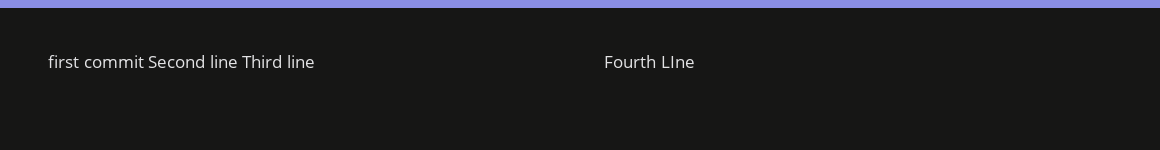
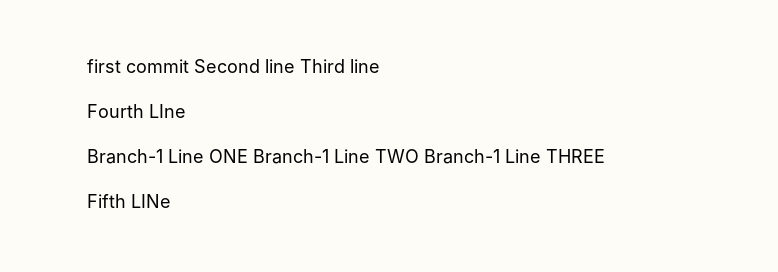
(695, 62) none -> [87,149,605,164] [87,194,171,208] // Branch-1 Line ONE Branch-1 Line TWO Branch-1 Line THREE // Fifth LINe

